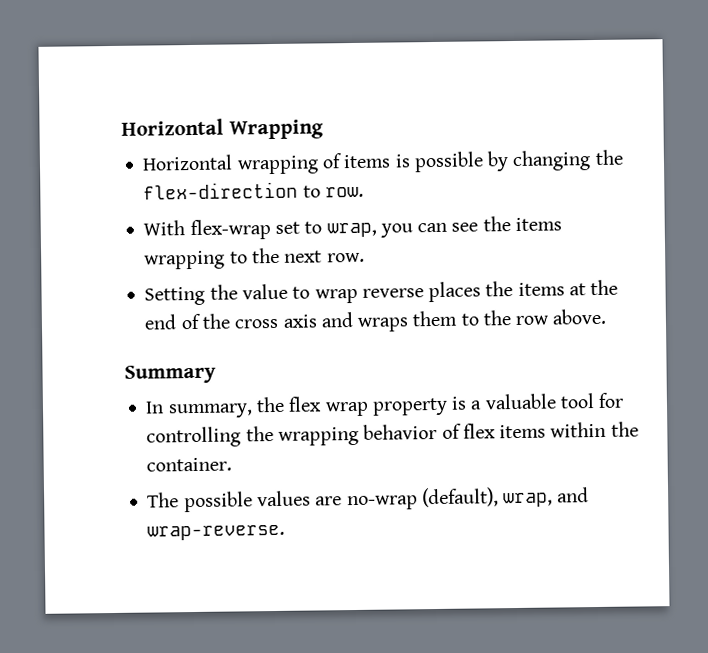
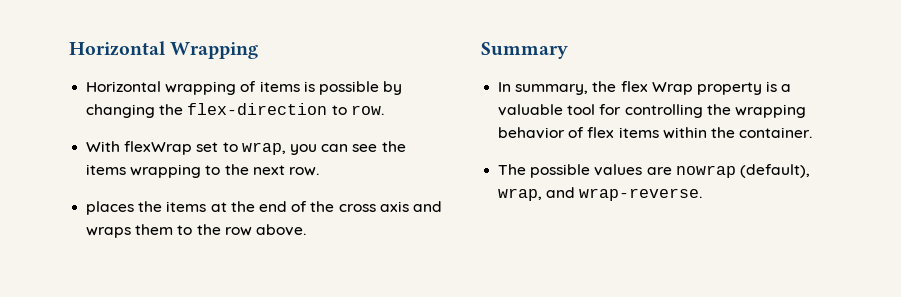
[189,219,271,241] flex-wrap -> [124,141,193,155] flexWrap
[144,283,424,306] Setting the value to wrap reverse -> (319, 171) none
[324,401,369,417] wrap -> [651,82,693,95] Wrap
[346,495,418,511] no-wrap -> [675,165,736,178] nowrap

